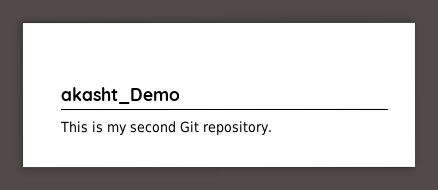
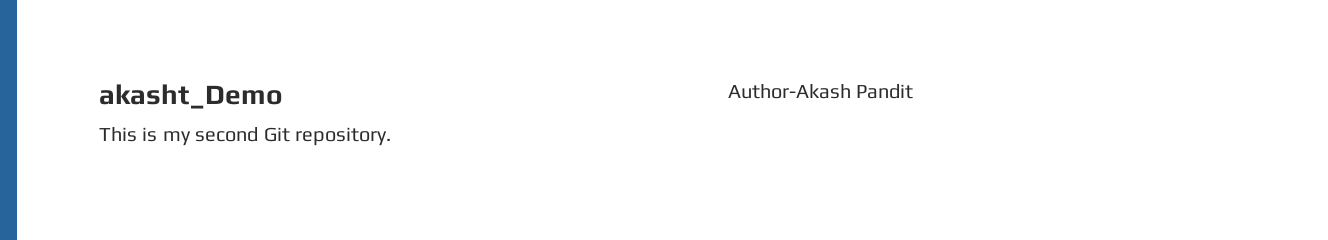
(273, 128) none -> [728,84,914,99] // Author-Akash Pandit

